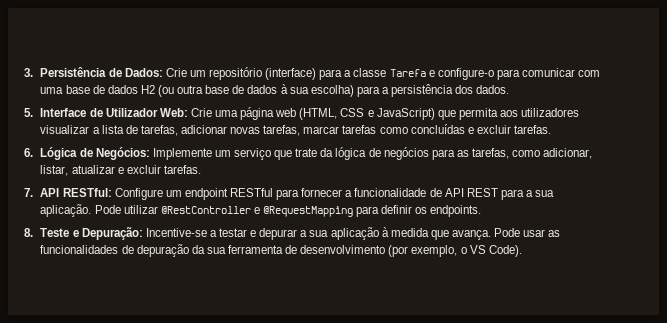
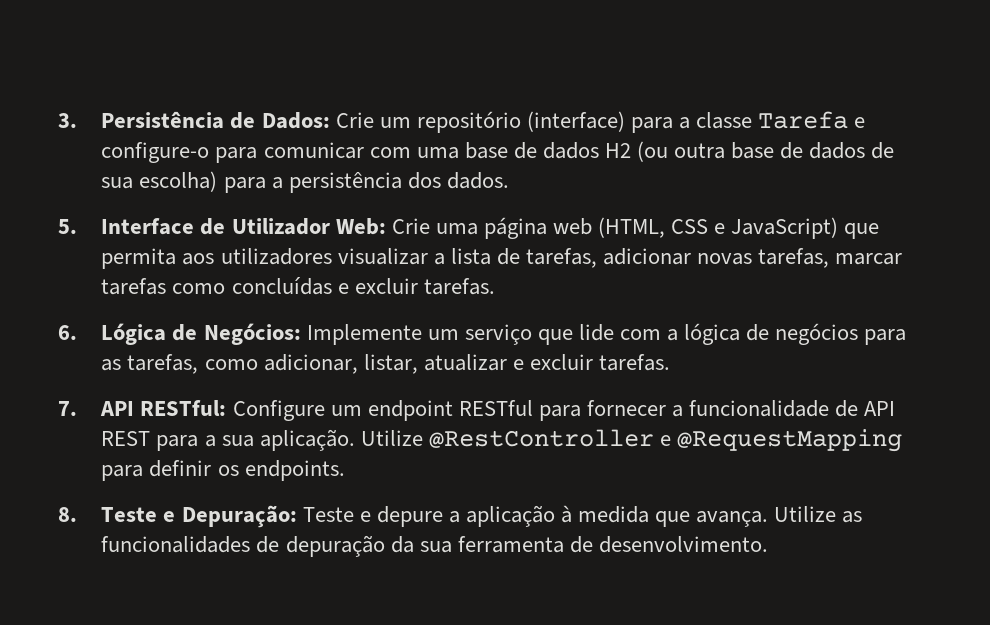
[280,84,288,94] à -> [871,142,895,159] de
[295,148,334,157] trate da -> [578,324,679,341] lide com a
[94,205,158,214] Pode utilizar -> [360,430,423,446] Utilize
[145,228,329,240] Incentive-se a testar e depurar a sua -> [302,506,460,527] Teste e depure a
[494,228,546,237] Pode usar -> [774,506,837,522] Utilize
[300,245,522,257] desenvolvimento (por exemplo, o VS Code). -> [598,536,768,553] desenvolvimento.

